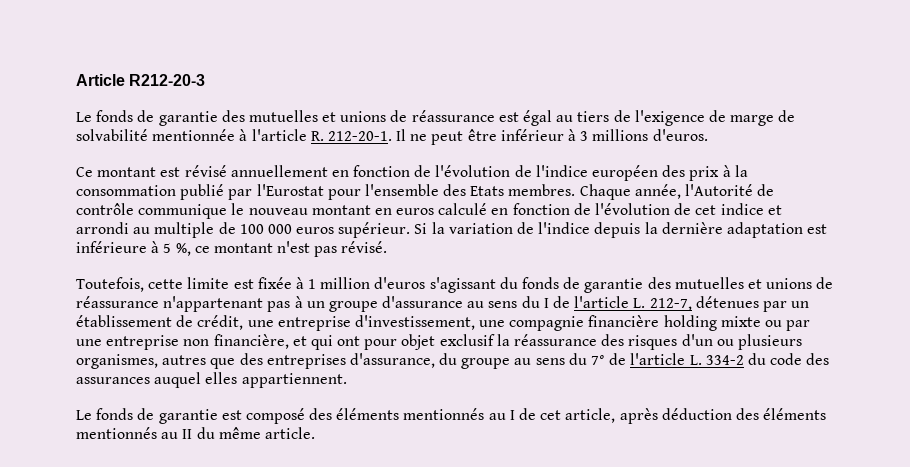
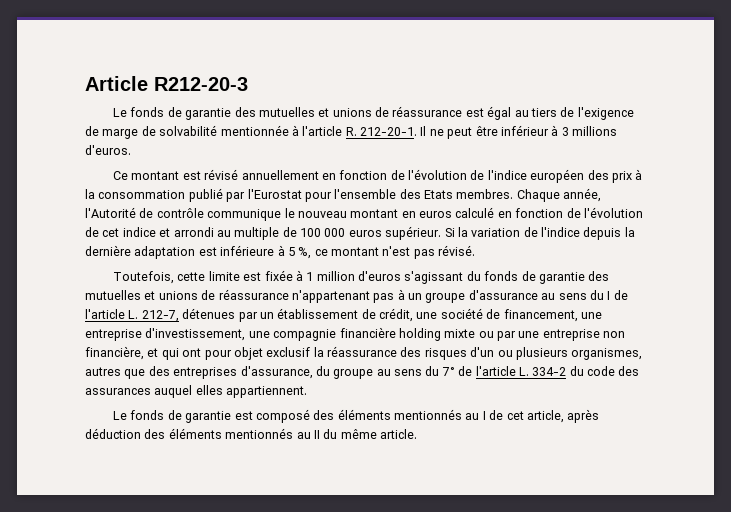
(274, 323) none -> [440,308,602,322] société de financement, une

